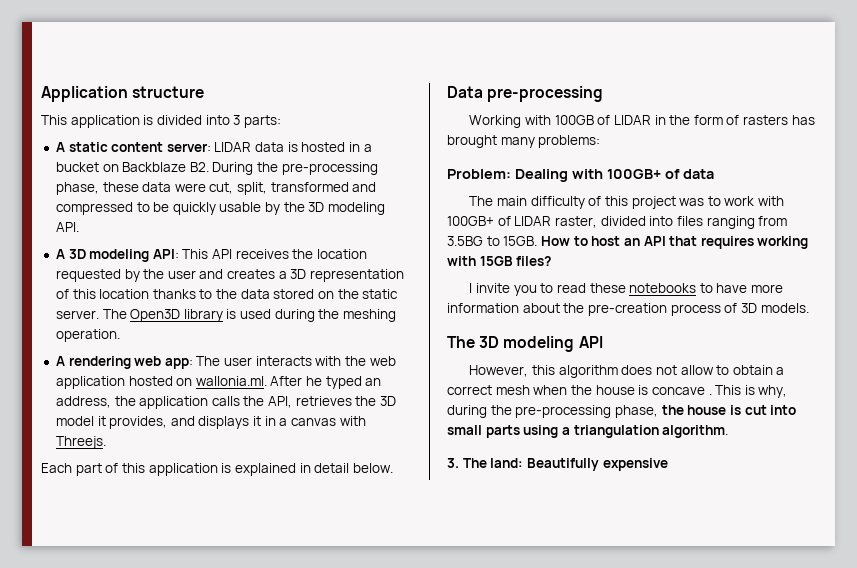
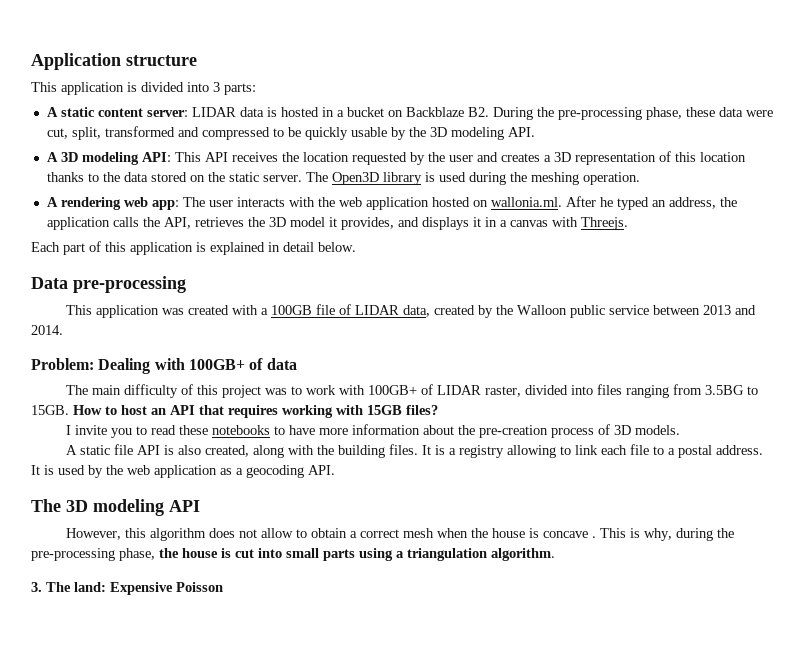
[469,115,815,128] [447,135,601,148] Working with 100GB of LIDAR in the form of rasters has brought many problems: -> [66,304,757,318] [31,325,63,335] This application was created with a 100GB file of LIDAR data, created by the Walloon public service between 2013 and 2014.
(809, 308) none -> [66,444,764,458] [31,465,335,478] // A static file API is also created, along with the building files. It is a registry allowing to link each file to a postal address. It is used by the web application as a geocoding API.
[526,458,668,471] Beautifully expensive -> [110,582,223,595] Expensive Poisson

